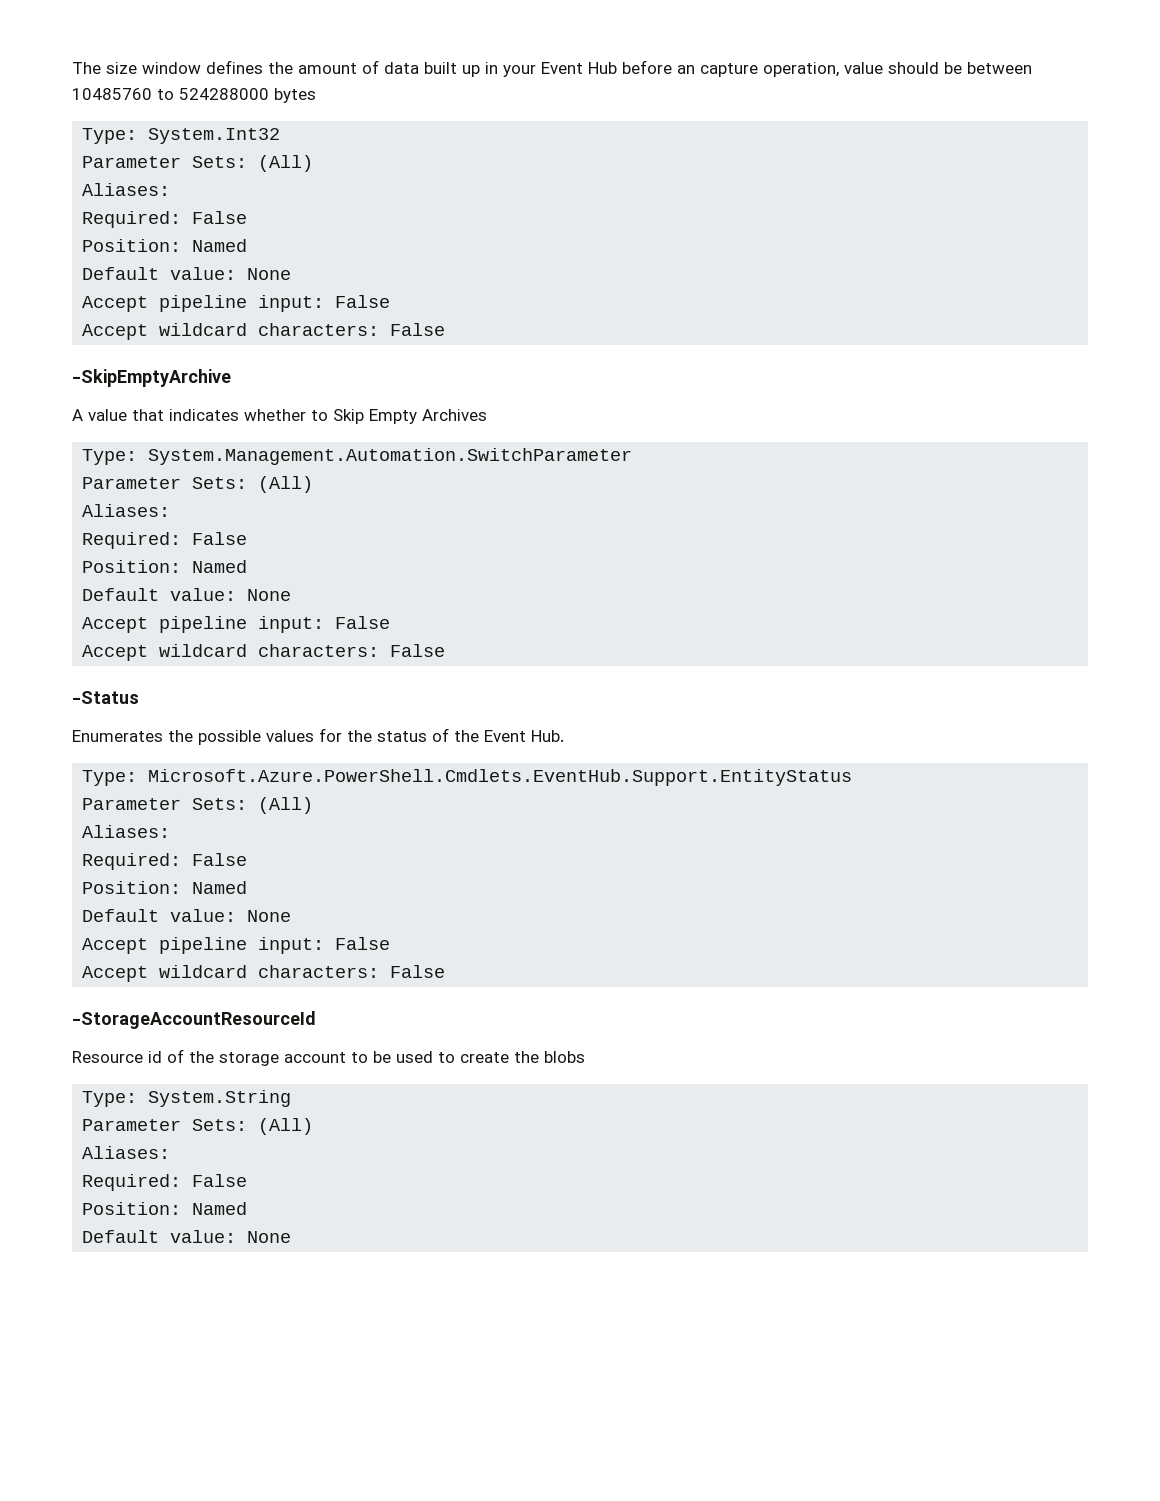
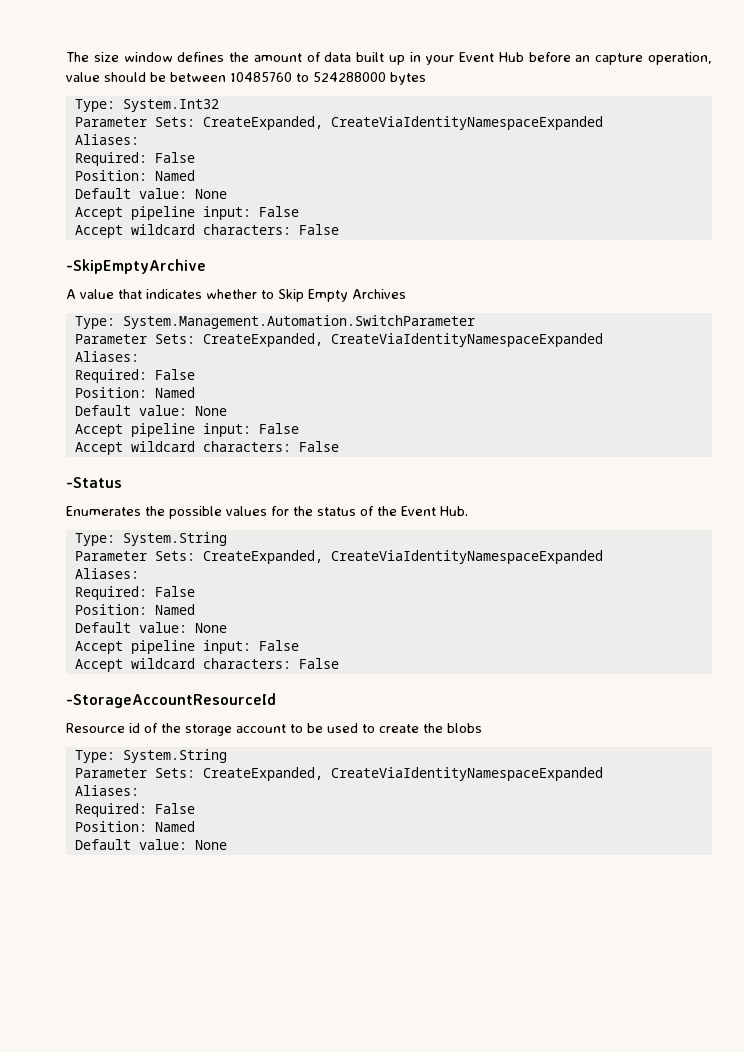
[258,155,314,172] (All) -> [202,116,603,130] CreateExpanded, CreateViaIdentityNamespaceExpanded
[258,476,314,493] (All) -> [202,333,603,347] CreateExpanded, CreateViaIdentityNamespaceExpanded
[148,769,853,786] [82,797,314,814] Microsoft.Azure.PowerShell.Cmdlets.EventHub.Support.EntityStatus // Parameter Sets: (All) -> [122,532,227,546] [74,550,603,564] System.String // Parameter Sets: CreateExpanded, CreateViaIdentityNamespaceExpanded
[258,1118,314,1135] (All) -> [202,767,603,781] CreateExpanded, CreateViaIdentityNamespaceExpanded

